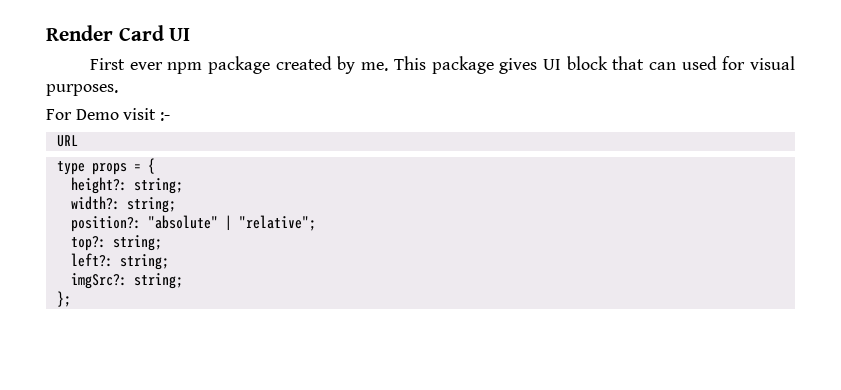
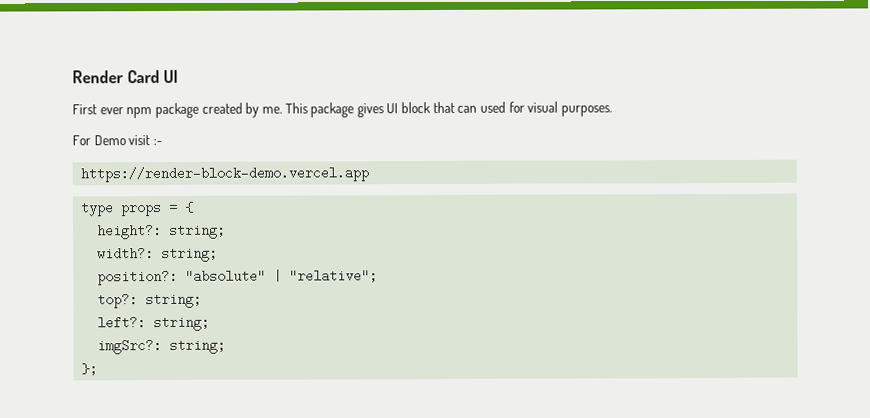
[56,135,78,147] URL -> [80,166,370,183] https://render-block-demo.vercel.app

